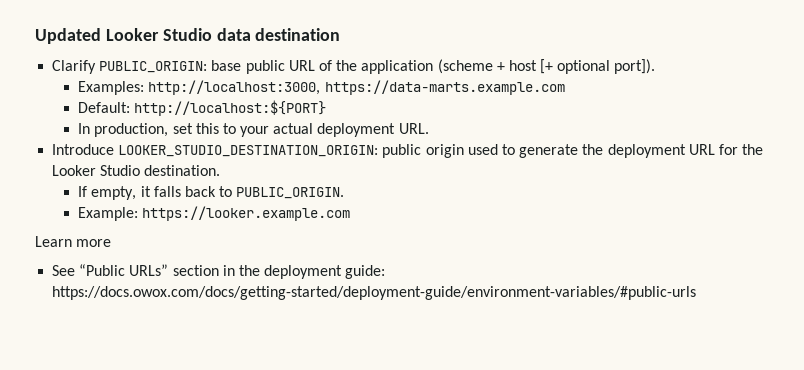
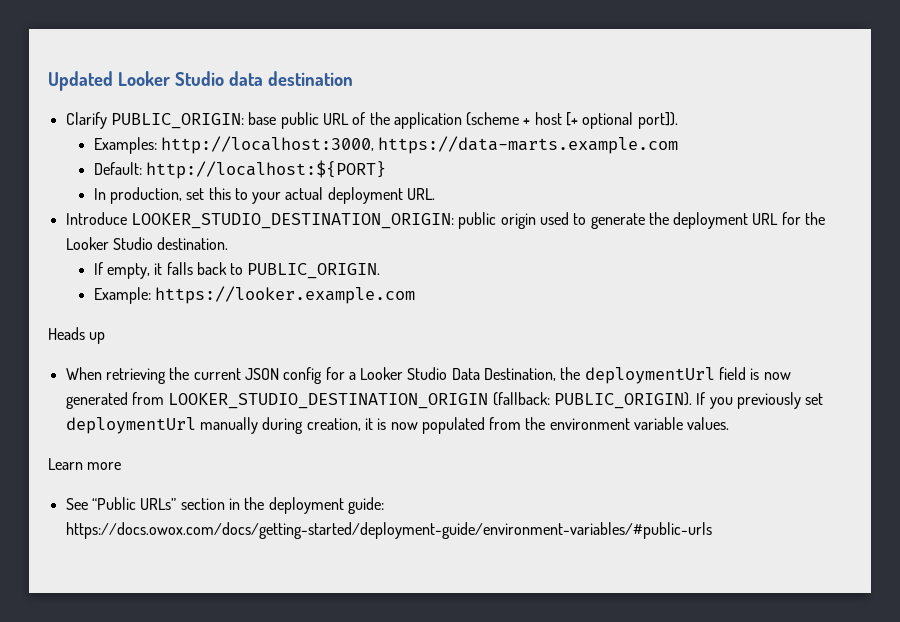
(351, 213) none -> [48,327,106,344] [65,367,791,384] [65,392,824,409] [65,417,730,434] // Heads up // When retrieving the current JSON config for a Looker Studio Data Destination, the deploymentUrl field is now generated from LOOKER_STUDIO_DESTINATION_ORIGIN (fallback: PUBLIC_ORIGIN). If you previously set deploymentUrl manually during creation, it is now populated from the environment variable values.

